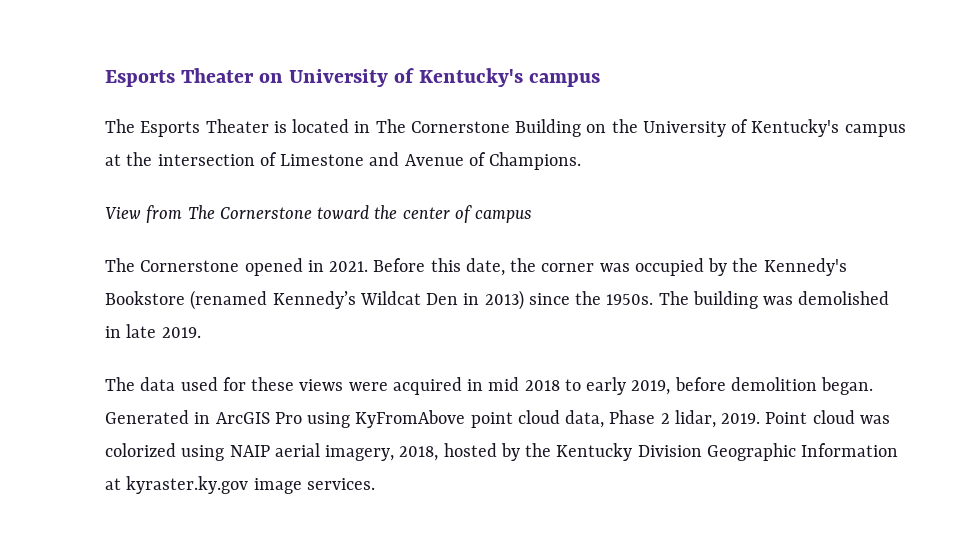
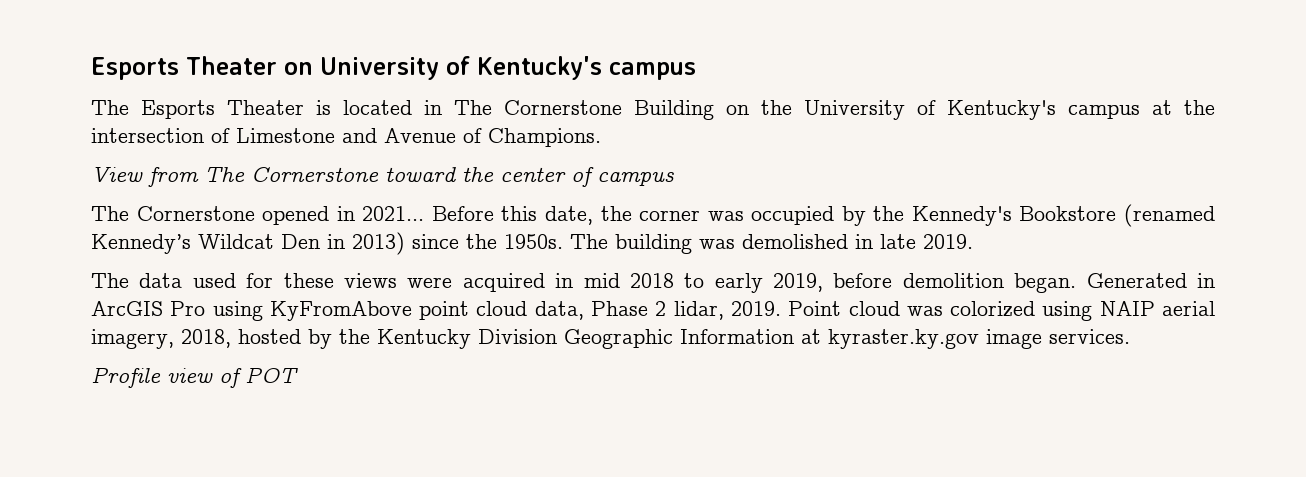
[329,261,369,272] 2021. -> [362,206,425,221] 2021...
(375, 484) none -> [91,367,298,388] // Profile view of POT

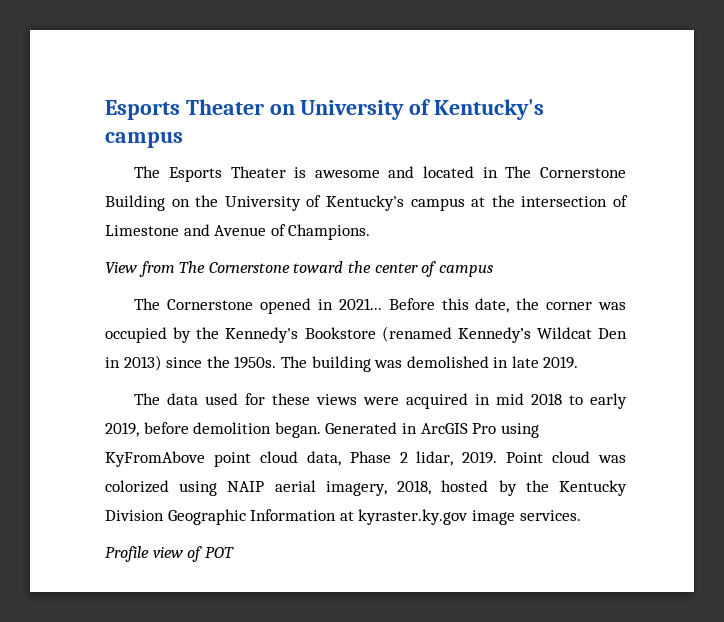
(331, 107) none -> [314,166,415,178] awesome and

